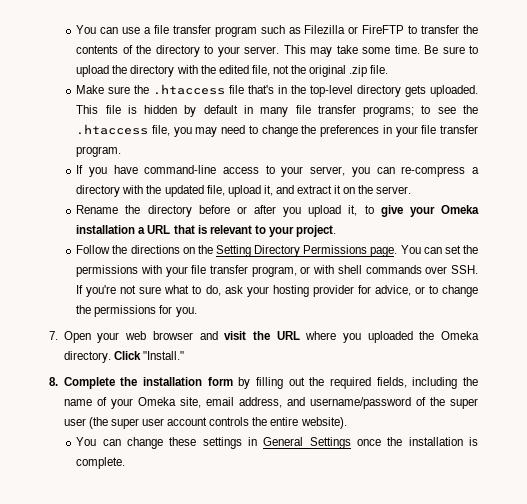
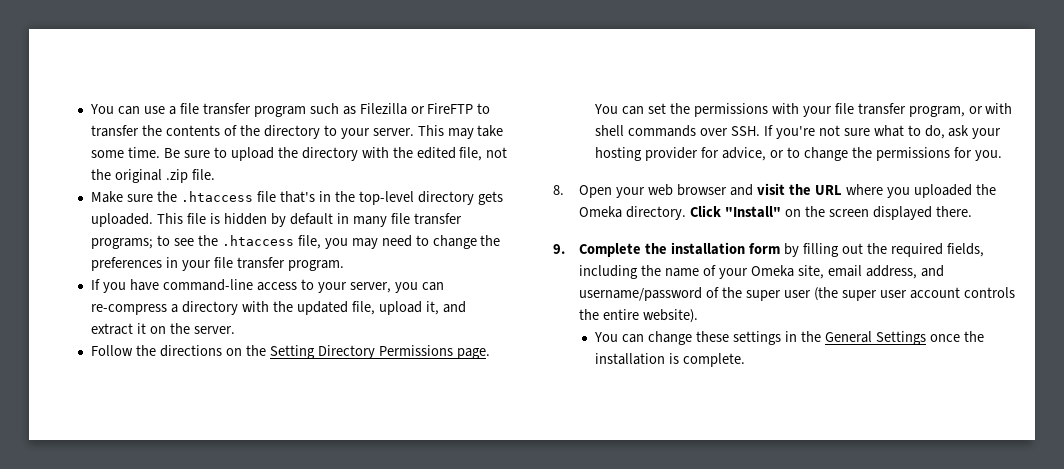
[76,205,479,217] [76,225,337,237] // Rename the directory before or after you upload it, to give your Omeka installation a URL that is relevant to your project. -> (236, 330) none
[49,331,58,340] 7. -> [553,185,564,195] 8.
[142,351,184,360] [49,377,58,386] "Install." // 8. -> [725,206,972,220] [553,244,565,254] "Install" on the screen displayed there. // 9.
(257, 441) none -> [800,331,821,342] the

